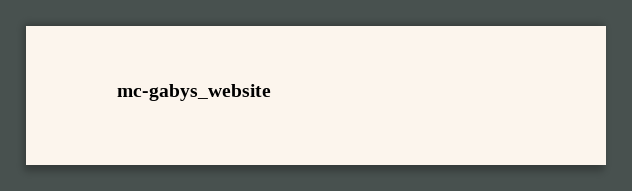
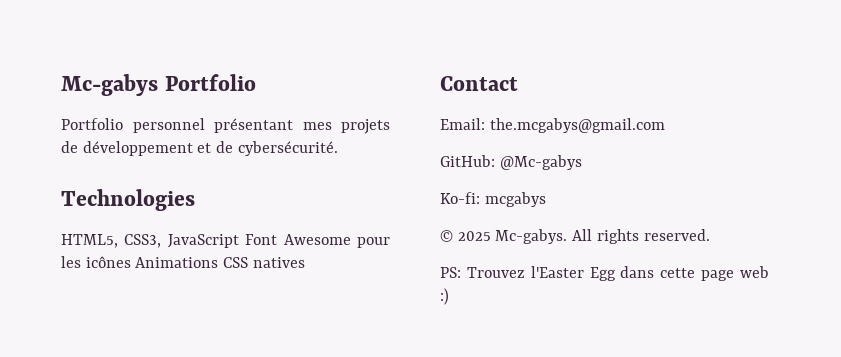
[117,84,271,101] mc-gabys_website -> [61,74,256,96] [61,118,390,134] [61,141,338,156] [61,189,195,211] [61,234,390,248] [61,256,305,268] [440,76,518,91] [440,118,665,133] [440,155,582,170] [440,192,546,207] [440,229,710,244] [440,266,769,281] [440,288,449,305] Mc-gabys Portfolio // Portfolio personnel présentant mes projets de développement et de cybersécurité. // Technologies // HTML5, CSS3, JavaScript Font Awesome pour les icônes Animations CSS natives // Contact // Email: the.mcgabys@gmail.com // GitHub: @Mc-gabys // Ko-fi: mcgabys // © 2025 Mc-gabys. All rights reserved. // PS: Trouvez l'Easter Egg dans cette page web :)

